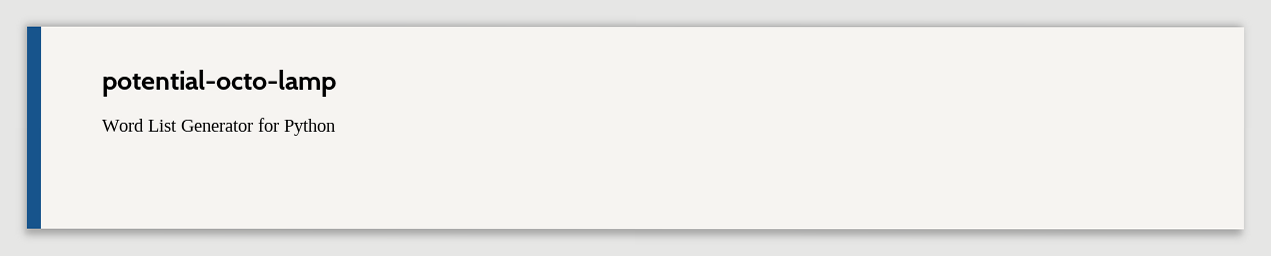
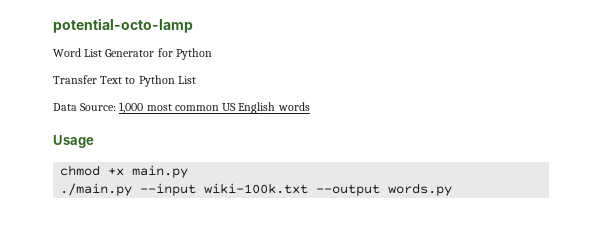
(336, 127) none -> [53,75,196,87] [53,102,310,114] [53,135,94,148] [60,165,189,178] [60,183,453,196] // Transfer Text to Python List // Data Source: 1,000 most common US English words // Usage // chmod +x main.py // ./main.py --input wiki-100k.txt --output words.py

